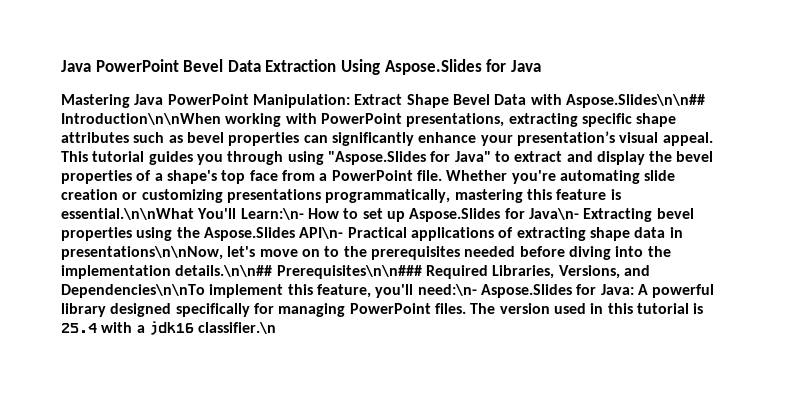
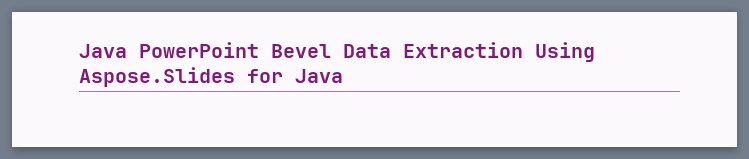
[61,94,705,108] [61,113,677,127] [61,131,713,146] [61,151,714,165] [61,170,676,184] [61,189,621,203] [61,208,694,222] [61,227,683,241] [61,246,671,260] [61,265,650,279] [61,284,715,298] [61,303,704,317] [61,321,277,335] // Mastering Java PowerPoint Manipulation: Extract Shape Bevel Data with Aspose.Slides\n\n## Introduction\n\nWhen working with PowerPoint presentations, extracting specific shape attributes such as bevel properties can significantly enhance your presentation’s visual appeal. This tutorial guides you through using "Aspose.Slides for Java" to extract and display the bevel properties of a shape's top face from a PowerPoint file. Whether you're automating slide creation or customizing presentations programmatically, mastering this feature is essential.\n\nWhat You'll Learn:\n- How to set up Aspose.Slides for Java\n- Extracting bevel properties using the Aspose.Slides API\n- Practical applications of extracting shape data in presentations\n\nNow, let's move on to the prerequisites needed before diving into the implementation details.\n\n## Prerequisites\n\n### Required Libraries, Versions, and Dependencies\n\nTo implement this feature, you'll need:\n- Aspose.Slides for Java: A powerful library designed specifically for managing PowerPoint files. The version used in this tutorial is 25.4 with a jdk16 classifier.\n -> (343, 76) none

